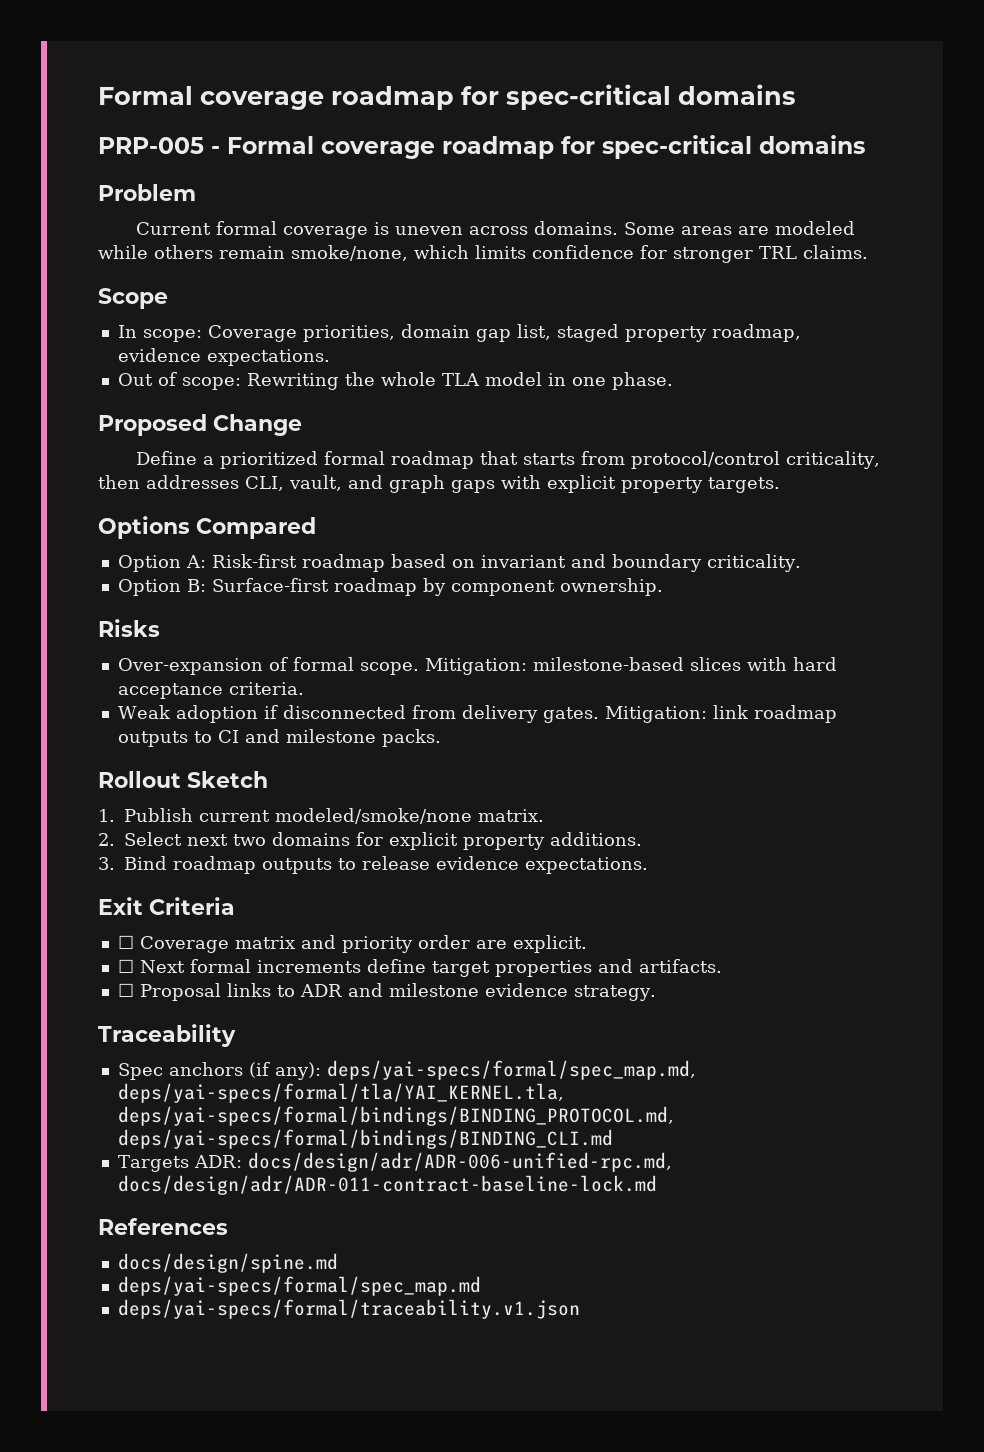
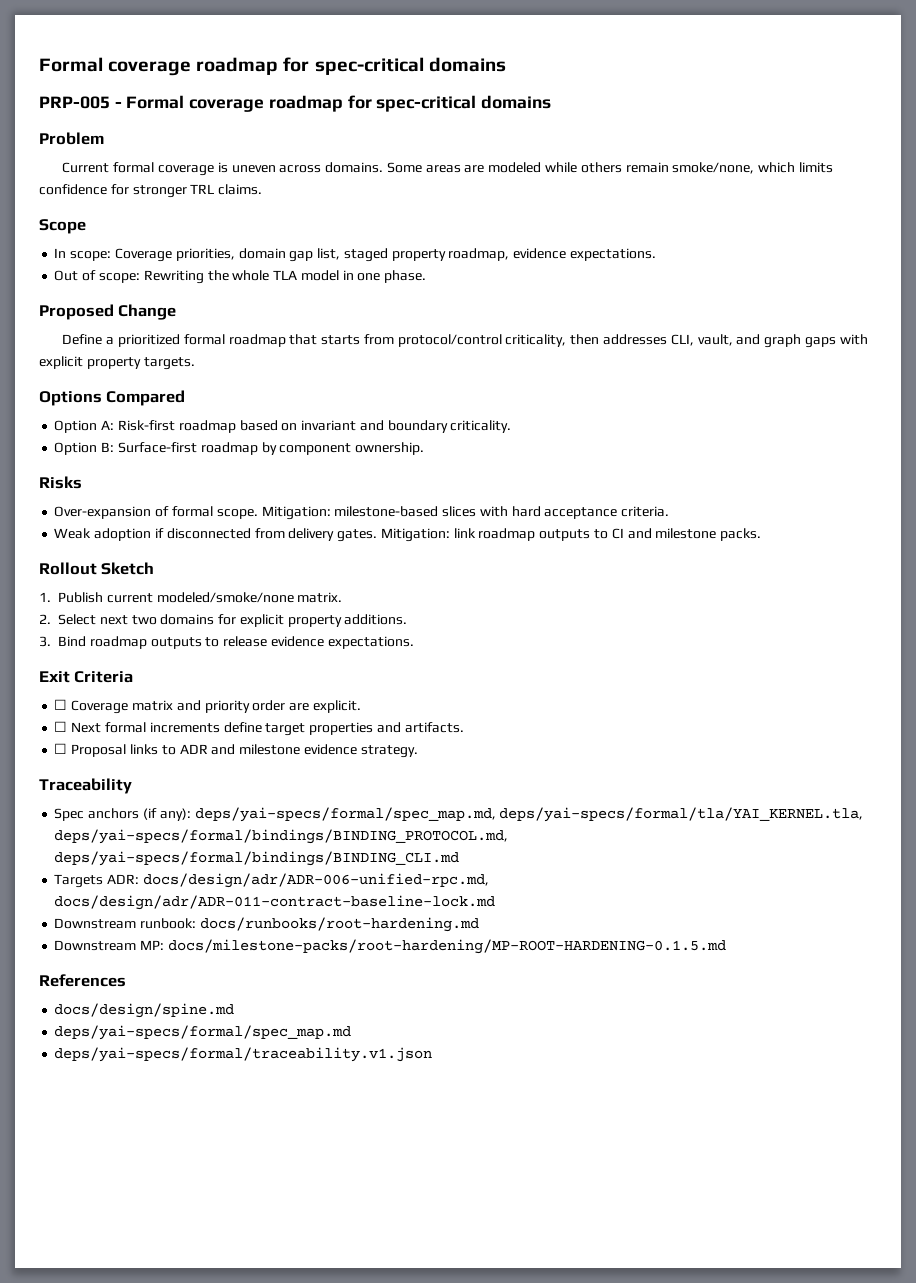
(657, 1185) none -> [54,917,479,932] [54,939,726,954] // Downstream runbook: docs/runbooks/root-hardening.md // Downstream MP: docs/milestone-packs/root-hardening/MP-ROOT-HARDENING-0.1.5.md

